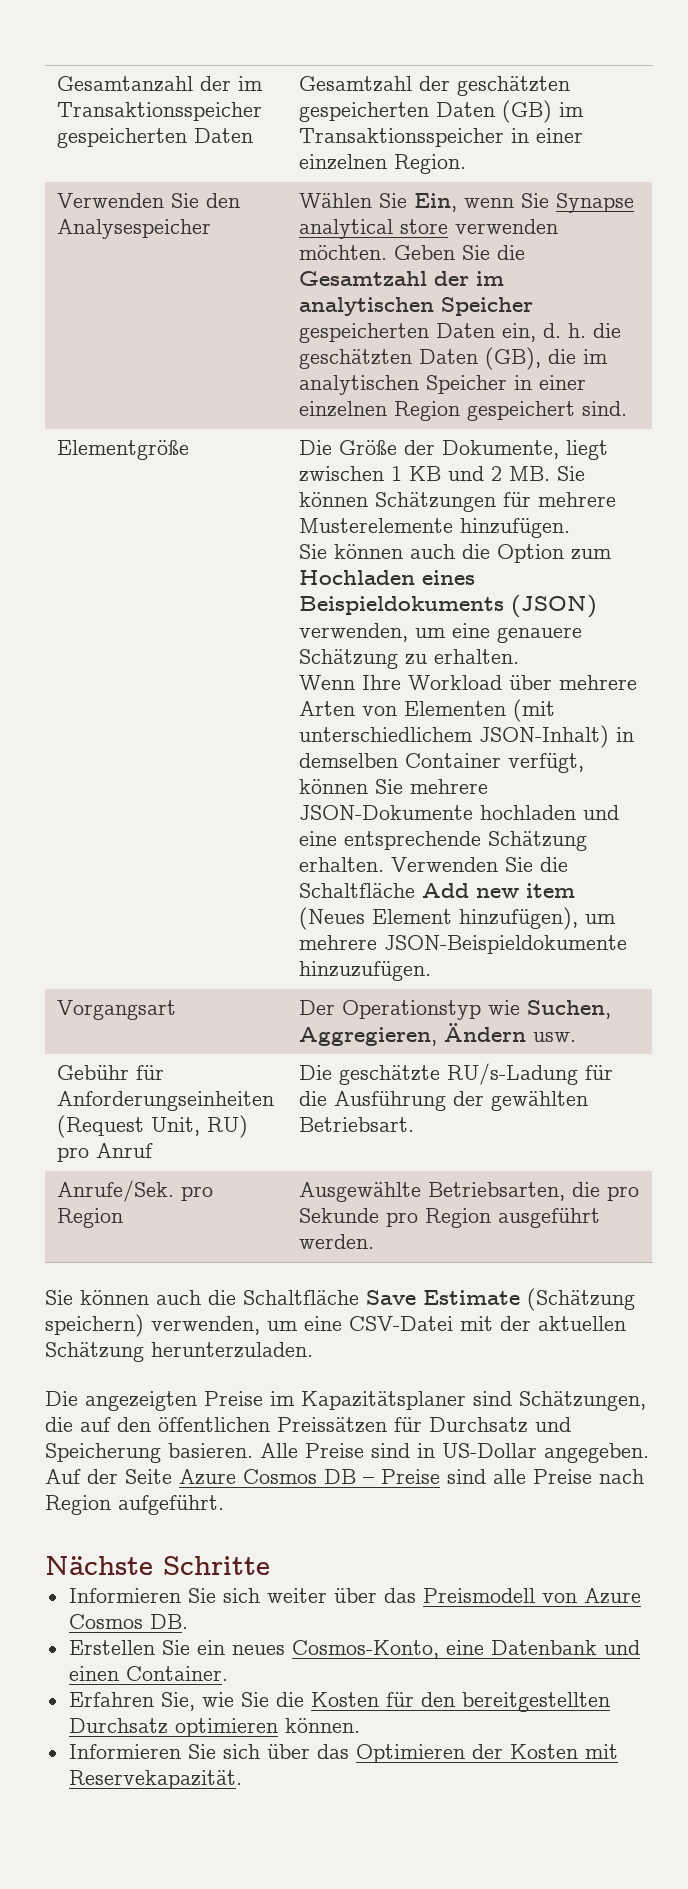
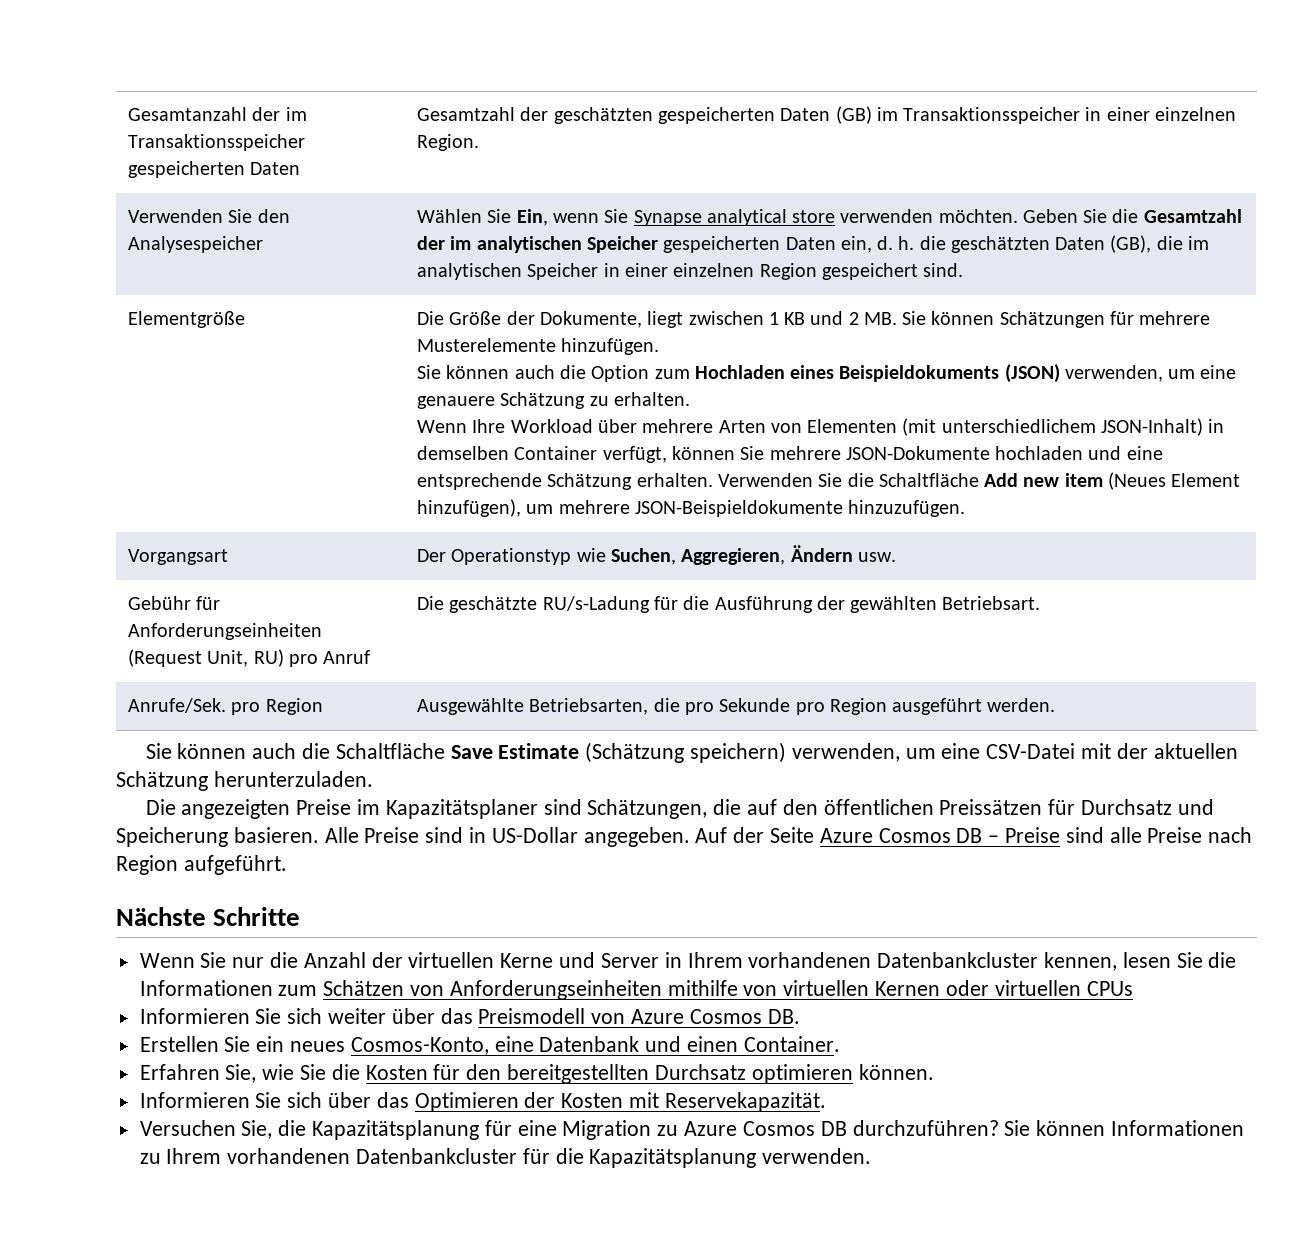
(270, 1565) none -> [139,952,1237,971] [139,980,1133,1000] // Wenn Sie nur die Anzahl der virtuellen Kerne und Server in Ihrem vorhandenen Datenbankcluster kennen, lesen Sie die Informationen zum Schätzen von Anforderungseinheiten mithilfe von virtuellen Kernen oder virtuellen CPUs
(242, 1779) none -> [139,1120,1244,1140] [139,1148,872,1168] // Versuchen Sie, die Kapazitätsplanung für eine Migration zu Azure Cosmos DB durchzuführen? Sie können Informationen zu Ihrem vorhandenen Datenbankcluster für die Kapazitätsplanung verwenden.

